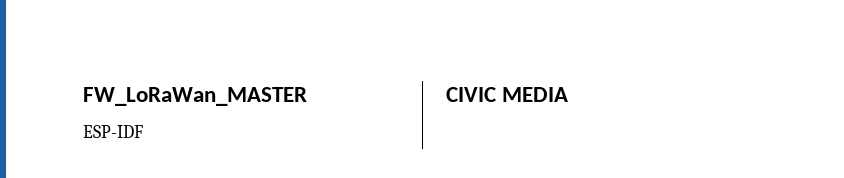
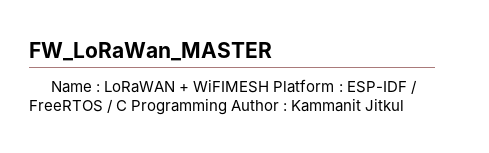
[83,125,143,138] [446,87,569,102] ESP-IDF // CIVIC MEDIA -> [51,79,417,94] [29,98,405,115] Name : LoRaWAN + WiFIMESH Platform : ESP-IDF / FreeRTOS / C Programming Author : Kammanit Jitkul

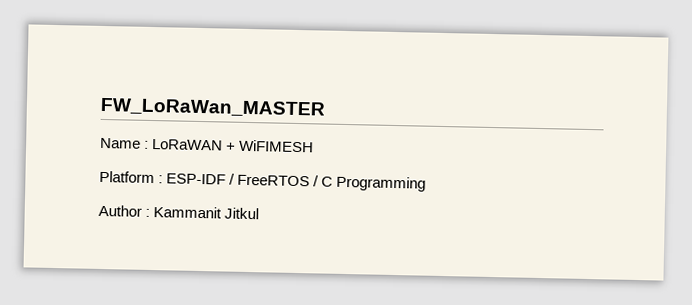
(270, 86) none -> (315, 146) //
(228, 106) none -> (427, 183) //

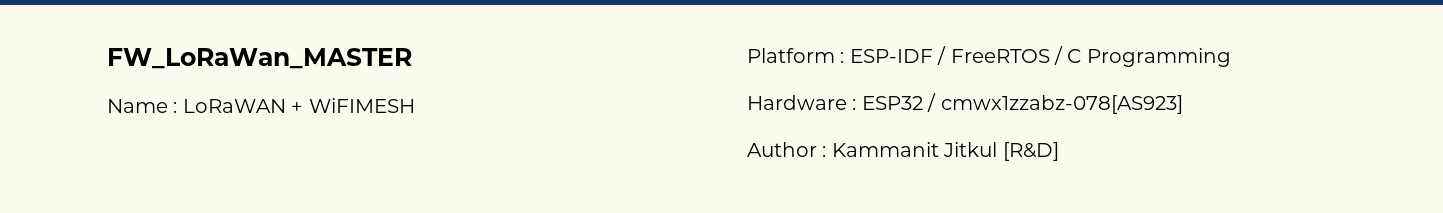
(427, 183) none -> [747,93,1183,114] // Hardware : ESP32 / cmwx1zzabz-078[AS923]
(260, 213) none -> [1002,142,1059,161] [R&D]

